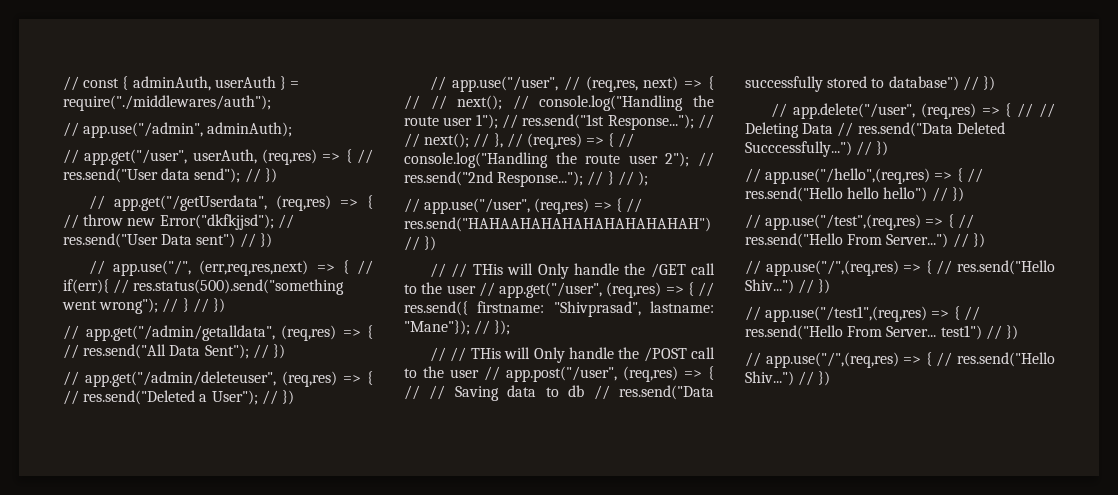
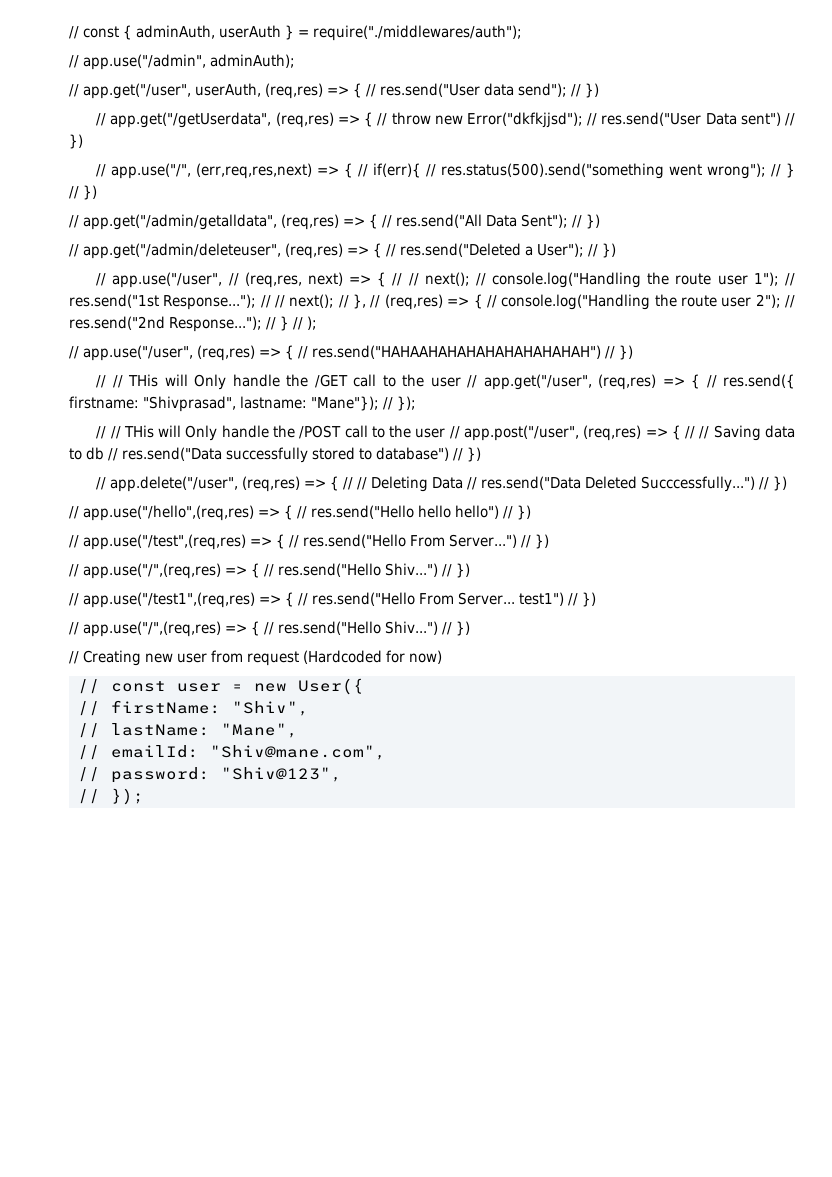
(831, 378) none -> [69,650,442,666] [77,678,364,695] [77,700,309,716] [77,723,298,738] [77,745,386,760] [77,767,342,783] [77,788,144,805] // // Creating new user from request (Hardcoded for now) // // const user = new User({ // // firstName: "Shiv", // // lastName: "Mane", // // emailId: "Shiv@mane.com", // // password: "Shiv@123", // // });

